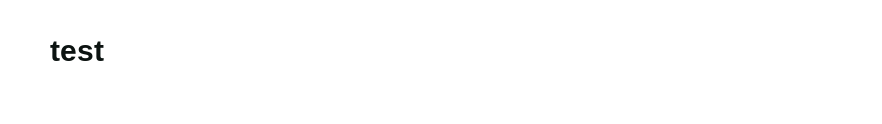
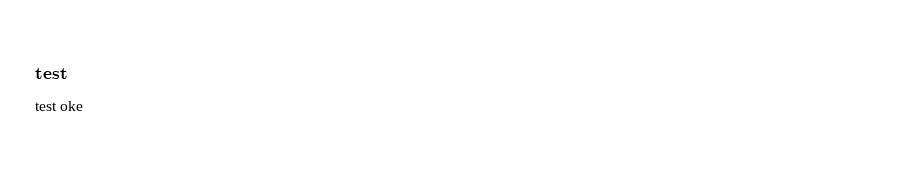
[50,41,104,61] test -> [35,68,68,79] [35,101,84,111] test // test oke

